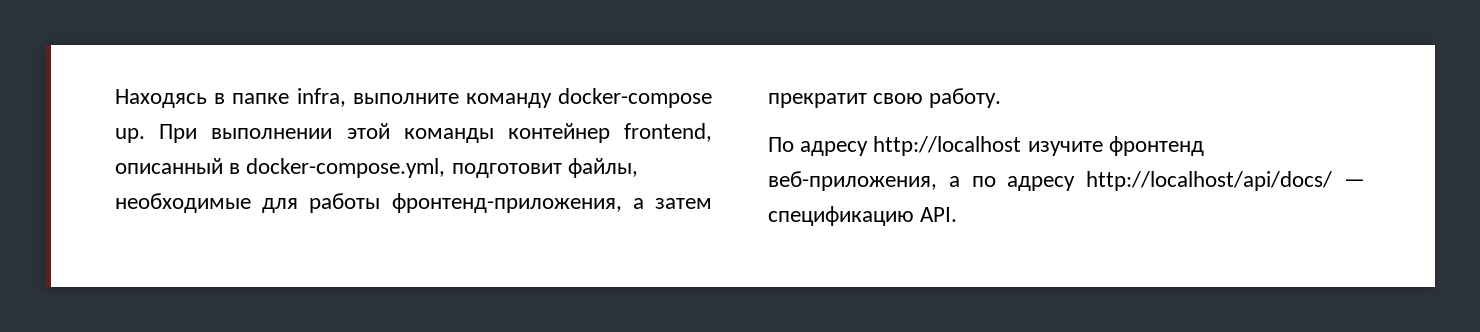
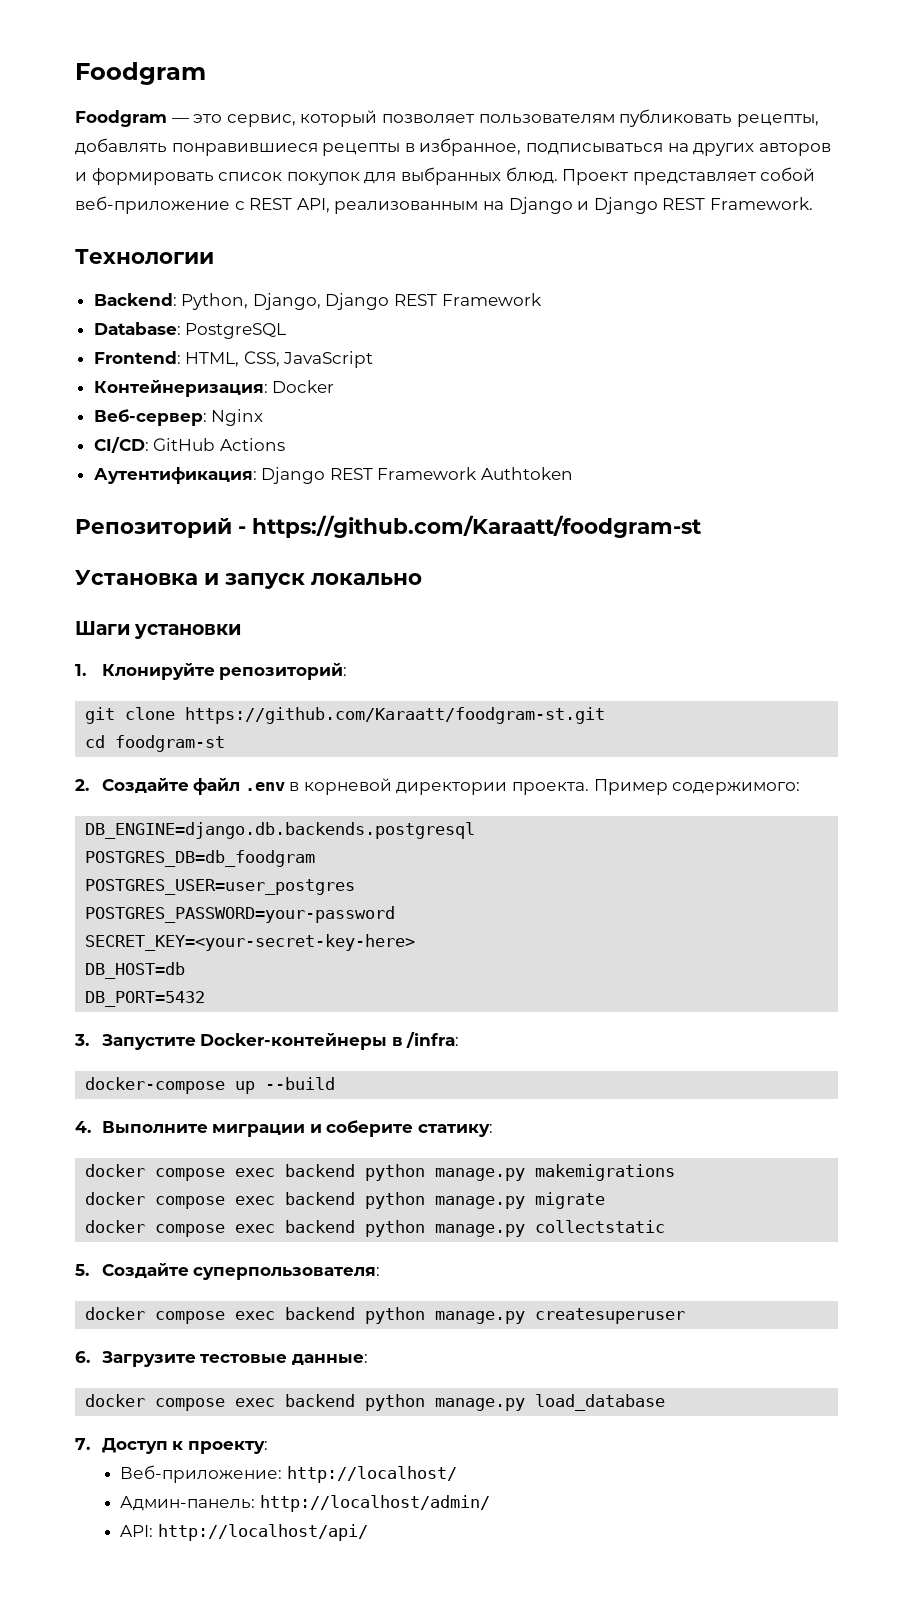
[115,88,712,108] [115,123,712,143] [115,158,638,178] [115,193,712,213] [768,88,1002,108] [768,136,1204,156] [768,171,1365,191] [768,206,958,226] Находясь в папке infra, выполните команду docker-compose up. При выполнении этой команды контейнер frontend, описанный в docker-compose.yml, подготовит файлы, необходимые для работы фронтенд-приложения, а затем прекратит свою работу. // По адресу http://localhost изучите фронтенд веб-приложения, а по адресу http://localhost/api/docs/ — спецификацию API. -> [75,62,206,85] [75,109,819,127] [75,138,831,156] [75,167,816,185] [75,196,813,214] [75,249,214,264] [93,293,542,310] [93,322,287,339] [93,351,374,368] [93,380,335,397] [93,409,264,426] [93,437,285,453] [93,467,574,484] [75,515,701,538] [75,570,422,589] [75,621,242,639] [75,663,348,680] [85,707,606,724] [85,735,226,752] [75,778,801,795] [85,822,476,839] [85,850,316,867] [85,879,356,895] [85,906,396,923] [85,934,416,951] [85,962,186,979] [85,991,206,1007] [74,1032,460,1050] [85,1077,336,1094] [75,1120,493,1137] [85,1164,676,1181] [85,1192,606,1209] [85,1220,666,1237] [75,1263,381,1280] [85,1307,686,1324] [75,1351,368,1367] [85,1394,666,1411] [75,1438,268,1454] [120,1465,457,1483] [120,1495,490,1512] [120,1524,368,1541] Foodgram // Foodgram — это сервис, который позволяет пользователям публиковать рецепты, добавлять понравившиеся рецепты в избранное, подписываться на других авторов и формировать список покупок для выбранных блюд. Проект представляет собой веб-приложение с REST API, реализованным на Django и Django REST Framework. // Технологии // Backend: Python, Django, Django REST Framework // Database: PostgreSQL // Frontend: HTML, CSS, JavaScript // Контейнеризация: Docker // Веб-сервер: Nginx // CI/CD: GitHub Actions // Аутентификация: Django REST Framework Authtoken // Репозиторий - https://github.com/Karaatt/foodgram-st // Установка и запуск локально // Шаги установки // 1. Клонируйте репозиторий: // git clone https://github.com/Karaatt/foodgram-st.git // cd foodgram-st // 2. Создайте файл .env в корневой директории проекта. Пример содержимого: // DB_ENGINE=django.db.backends.postgresql // POSTGRES_DB=db_foodgram // POSTGRES_USER=user_postgres // POSTGRES_PASSWORD=your-password // SECRET_KEY=<your-secret-key-here> // DB_HOST=db // DB_PORT=5432 // 3. Запустите Docker-контейнеры в /infra: // docker-compose up --build // 4. Выполните миграции и соберите статику: // docker compose exec backend python manage.py makemigrations // docker compose exec backend python manage.py migrate // docker compose exec backend python manage.py collectstatic // 5. Создайте суперпользователя: // docker compose exec backend python manage.py createsuperuser // 6. Загрузите тестовые данные: // docker compose exec backend python manage.py load_database // 7. Доступ к проекту: // Веб-приложение: http://localhost/ // Админ-панель: http://localhost/admin/ // API: http://localhost/api/

